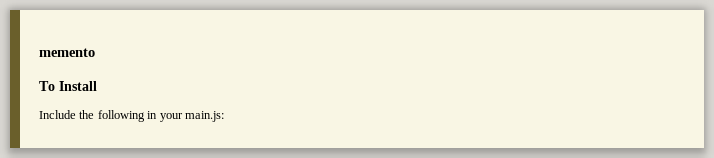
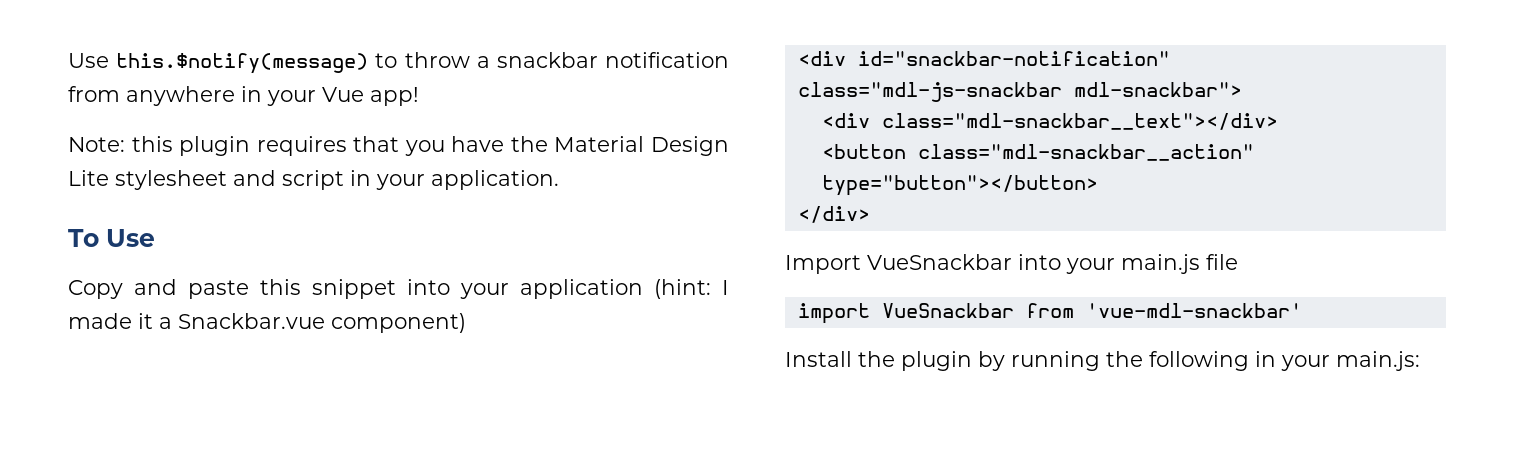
[39,48,95,57] [39,81,97,91] [39,110,76,119] memento // To Install // Include -> [68,52,730,74] [68,86,419,106] [68,136,729,156] [68,170,559,190] [68,229,155,247] [68,279,729,299] [68,313,466,333] [797,51,1170,66] [797,82,1242,102] [821,113,1278,130] [821,144,1254,161] [821,175,1098,196] [797,206,870,223] [785,254,1238,274] [797,303,1302,324] [785,351,1100,371] Use this.$notify(message) to throw a snackbar notification from anywhere in your Vue app! // Note: this plugin requires that you have the Material Design Lite stylesheet and script in your application. // To Use // Copy and paste this snippet into your application (hint: I made it a Snackbar.vue component) // <div id="snackbar-notification" class="mdl-js-snackbar mdl-snackbar"> // <div class="mdl-snackbar__text"></div> // <button class="mdl-snackbar__action" type="button"></button> // </div> // Import VueSnackbar into your main.js file // import VueSnackbar from 'vue-mdl-snackbar' // Install the plugin by running

